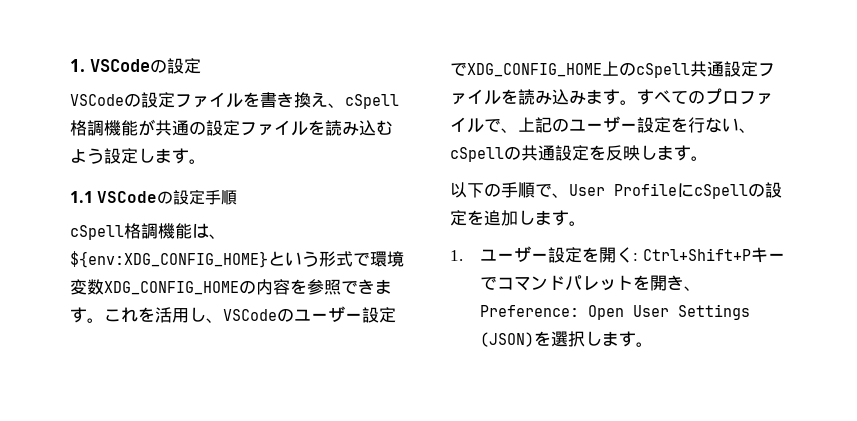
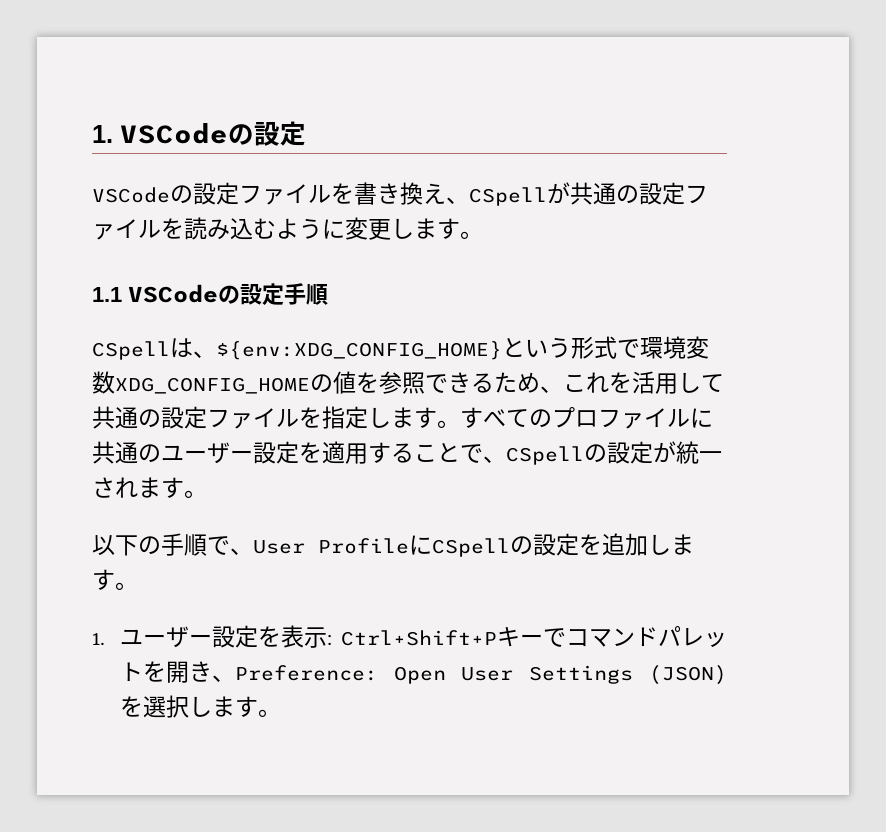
[345,94,399,109] [70,120,138,136] cSpell格調機能 -> [469,187,547,206] CSpell
[104,148,138,164] 設定 -> [322,217,391,240] に変更
[70,223,192,240] cSpell格調機能 -> [92,341,170,360] CSpell
[256,279,290,295] 内容 -> [333,371,356,394] 値
[375,279,392,294] [70,307,104,323] ます。 -> [471,372,563,393] るため、
[206,306,396,323] [450,61,775,78] [450,89,586,105] 、VSCodeのユーザー設定でXDG_CONFIG_HOME上のcSpell共通設定ファイルを読み込み -> [701,374,724,392] [92,406,391,429] て共通の設定ファイルを指定し
[484,117,552,133] で、上記 -> [690,408,713,428] [92,441,138,464] に共通
[688,117,756,133] [450,145,657,162] 行ない、cSpellの共通設定を反映し -> [322,441,722,465] [92,477,138,498] 適用することで、CSpellの設定が統一され
[694,184,748,199] cSpell -> [432,538,510,557] CSpell
[599,247,634,263] 開く -> [280,625,327,648] 表示

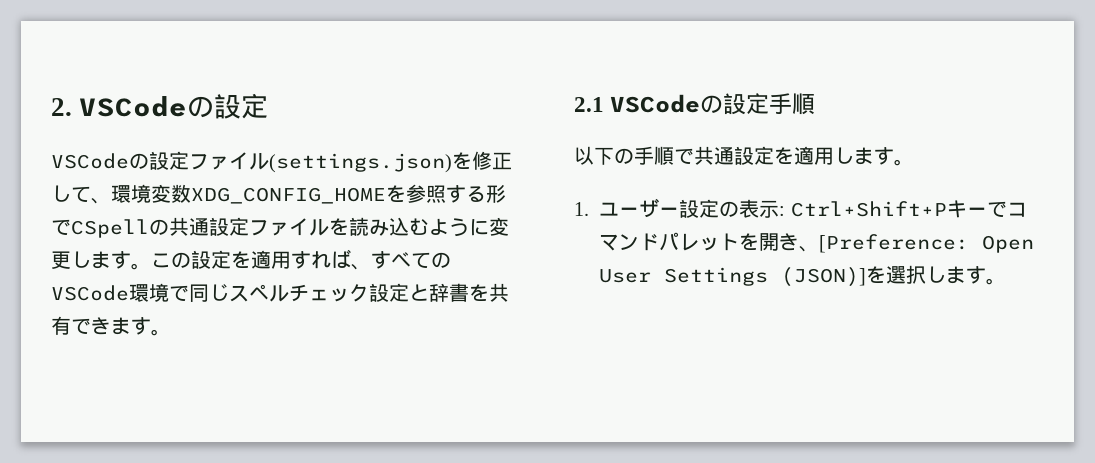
[92,125,113,143] 1. -> [51,98,72,116] 2.
[331,182,639,206] を書き換え、CSpellが共通の -> [269,151,512,173] [51,184,506,204] [51,217,209,238] (settings.json)を修正して、環境変数XDG_CONFIG_HOMEを参照する形でCSpellの共通
[92,283,328,305] [92,336,709,360] [92,371,724,394] [92,406,713,429] [92,441,722,465] [92,477,207,498] [92,533,648,557] // 1.1 VSCodeの設定手順 // CSpellは、${env:XDG_CONFIG_HOME}という形式で環境変数XDG_CONFIG_HOMEの値を参照できるため、これを活用して共通の設定ファイルを指定します。すべてのプロファイルに共通のユーザー設定を適用することで、CSpellの設定が統一されます。 // 以下の手順で、User ProfileにCSpellの設定を追加 -> [151,249,451,270] [51,283,509,302] [51,316,171,336] [574,93,816,115] [574,146,834,165] この設定を適用すれば、すべてのVSCode環境で同じスペルチェック設定と辞書を共有できます。 // 2.1 VSCodeの設定手順 // 以下の手順で共通設定を適用
[257,626,281,647] を -> [719,201,740,217] の
[234,665,378,681] Preference: -> [819,234,970,253] [Preference:
[648,665,727,685] (JSON) -> [781,267,867,287] (JSON)]

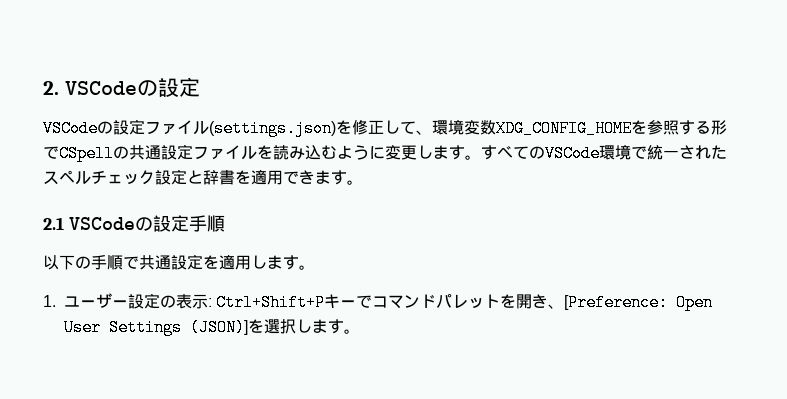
[151,249,371,270] この設定を適用すれば、 -> (481, 157) none
[189,284,229,302] 同じ -> [647,145,727,160] 統一された
[489,283,509,302] [51,316,71,335] 共有 -> [251,169,283,185] 適用

